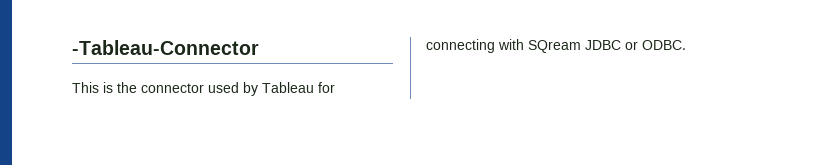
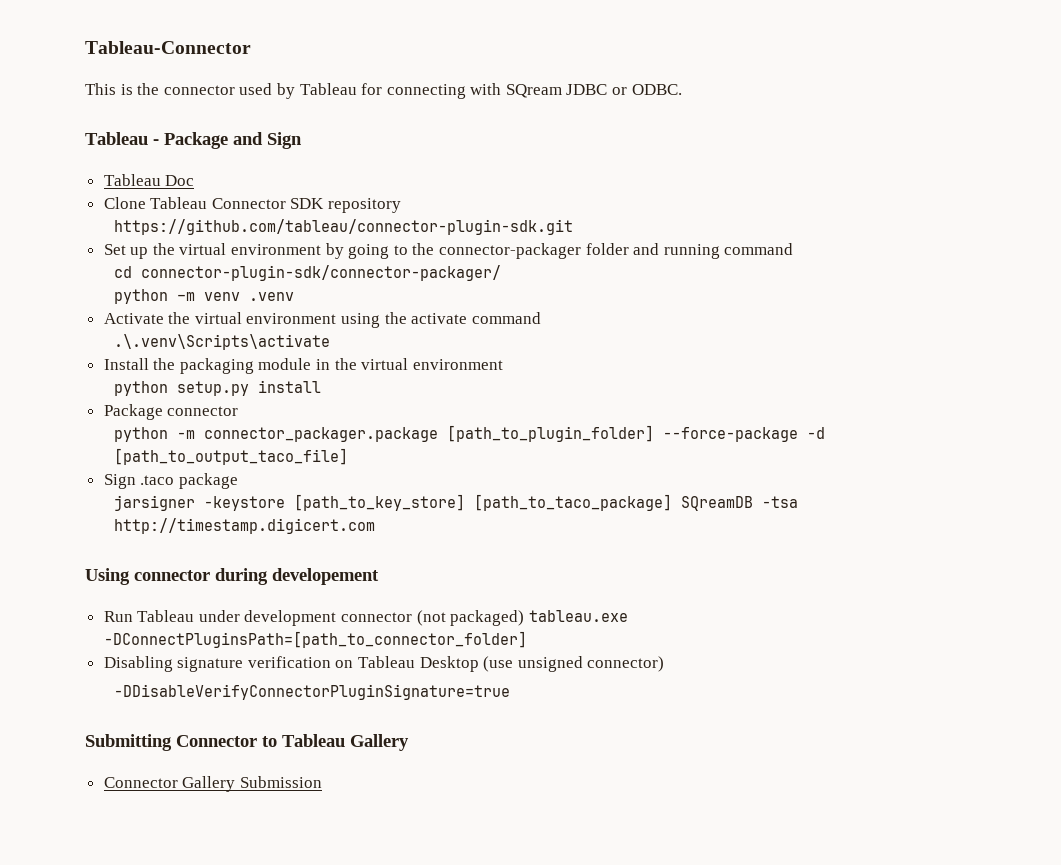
[72,40,259,55] -Tableau-Connector -> [85,41,251,54] Tableau-Connector
(686, 45) none -> [85,132,302,149] [103,174,195,186] [103,197,402,213] [114,219,574,235] [103,243,794,259] [114,265,502,281] [114,289,295,304] [103,312,541,328] [114,334,331,350] [103,358,503,374] [114,380,322,396] [103,404,239,420] [114,425,826,442] [114,448,349,465] [103,473,238,489] [114,494,799,511] [114,518,376,534] [85,568,379,585] [103,610,628,626] [103,631,527,648] [103,656,665,672] [114,684,511,700] [85,734,409,751] [103,776,322,792] // Tableau - Package and Sign // Tableau Doc // Clone Tableau Connector SDK repository // https://github.com/tableau/connector-plugin-sdk.git // Set up the virtual environment by going to the connector-packager folder and running command // cd connector-plugin-sdk/connector-packager/ // python –m venv .venv // Activate the virtual environment using the activate command // .\.venv\Scripts\activate // Install the packaging module in the virtual environment // python setup.py install // Package connector // python -m connector_packager.package [path_to_plugin_folder] --force-package -d [path_to_output_taco_file] // Sign .taco package // jarsigner -keystore [path_to_key_store] [path_to_taco_package] SQreamDB -tsa http://timestamp.digicert.com // Using connector during developement // Run Tableau under development connector (not packaged) tableau.exe -DConnectPluginsPath=[path_to_connector_folder] // Disabling signature verification on Tableau Desktop (use unsigned connector) // -DDisableVerifyConnectorPluginSignature=true // Submitting Connector to Tableau Gallery // Connector Gallery Submission

